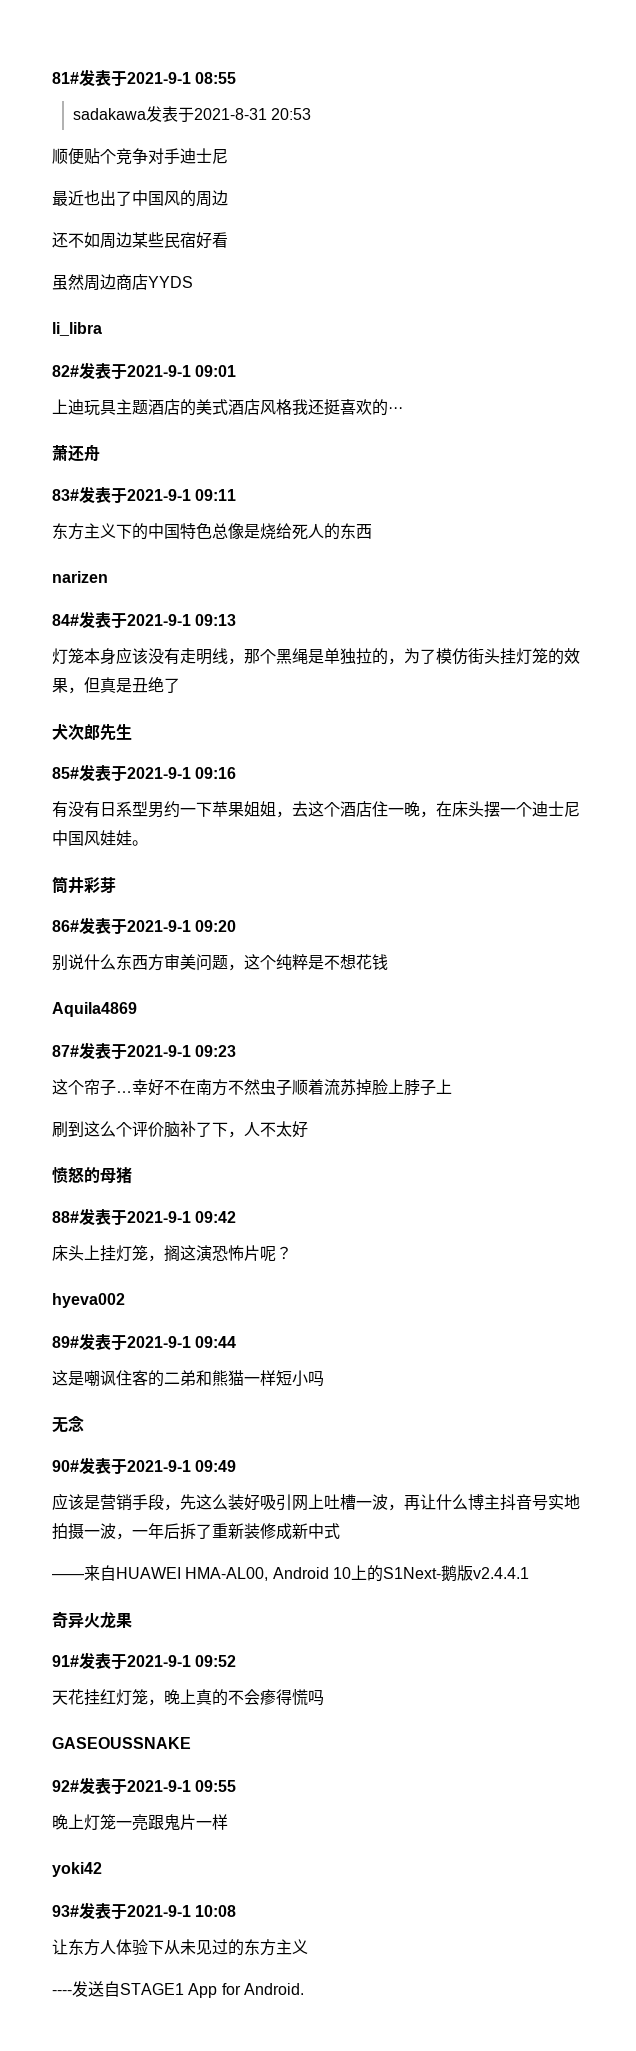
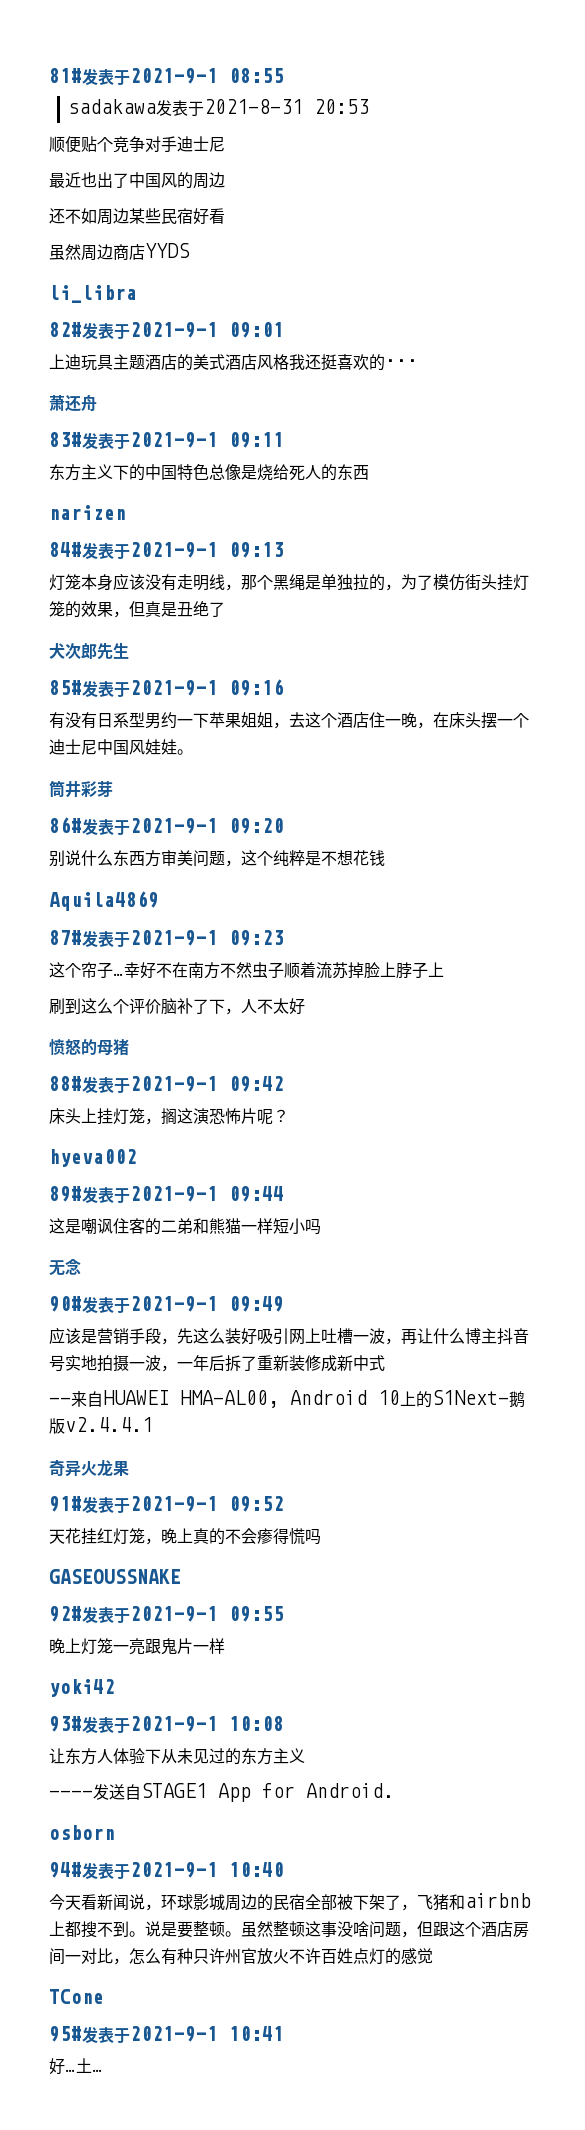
(304, 1989) none -> [49,1825,115,1840] [49,1862,284,1880] [49,1893,531,1911] [49,1921,529,1938] [49,1948,433,1965] [49,1989,104,2004] [49,2026,284,2044] [49,2058,103,2075] // osborn // 94#发表于2021-9-1 10:40 // 今天看新闻说，环球影城周边的民宿全部被下架了，飞猪和airbnb上都搜不到。说是要整顿。虽然整顿这事没啥问题，但跟这个酒店房间一对比，怎么有种只许州官放火不许百姓点灯的感觉 // TCone // 95#发表于2021-9-1 10:41 // 好…土…

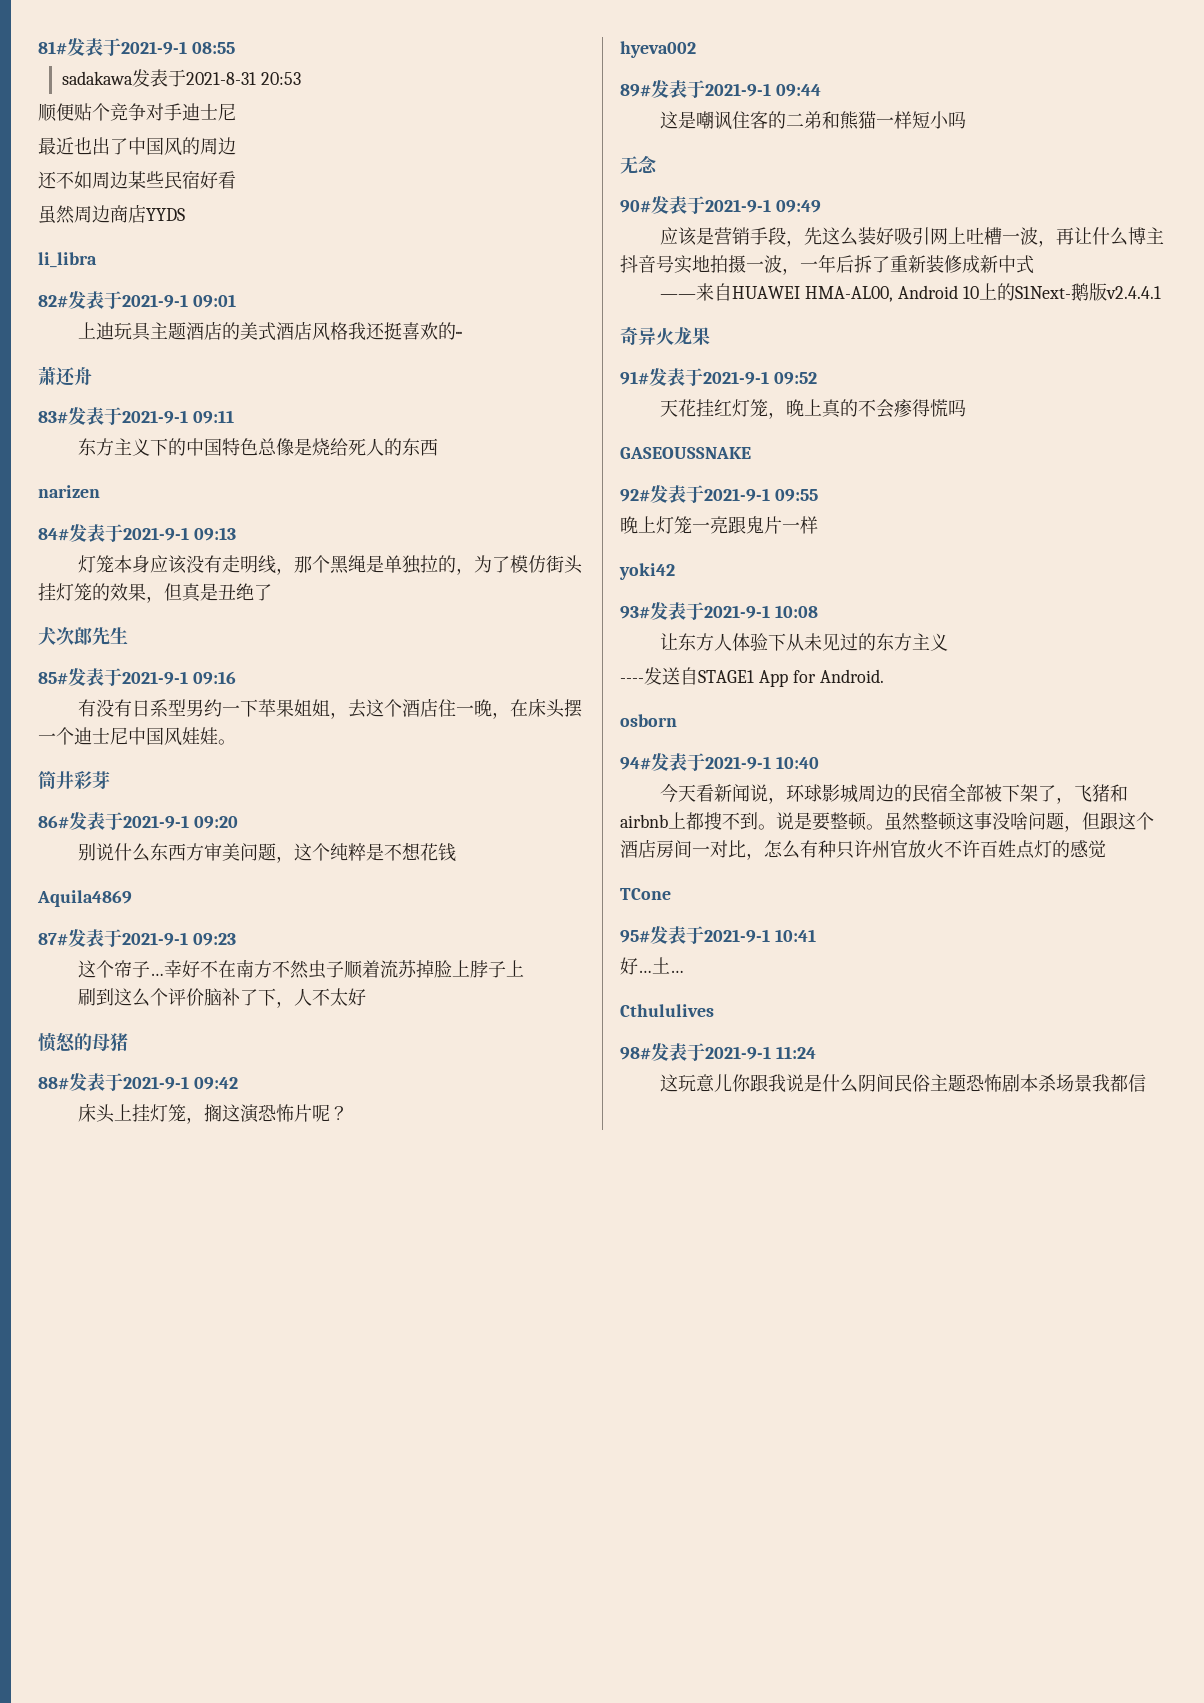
(103, 2070) none -> [620,1004,714,1017] [620,1043,816,1061] [660,1074,1147,1093] // Cthululives // 98#发表于2021-9-1 11:24 // 这玩意儿你跟我说是什么阴间民俗主题恐怖剧本杀场景我都信

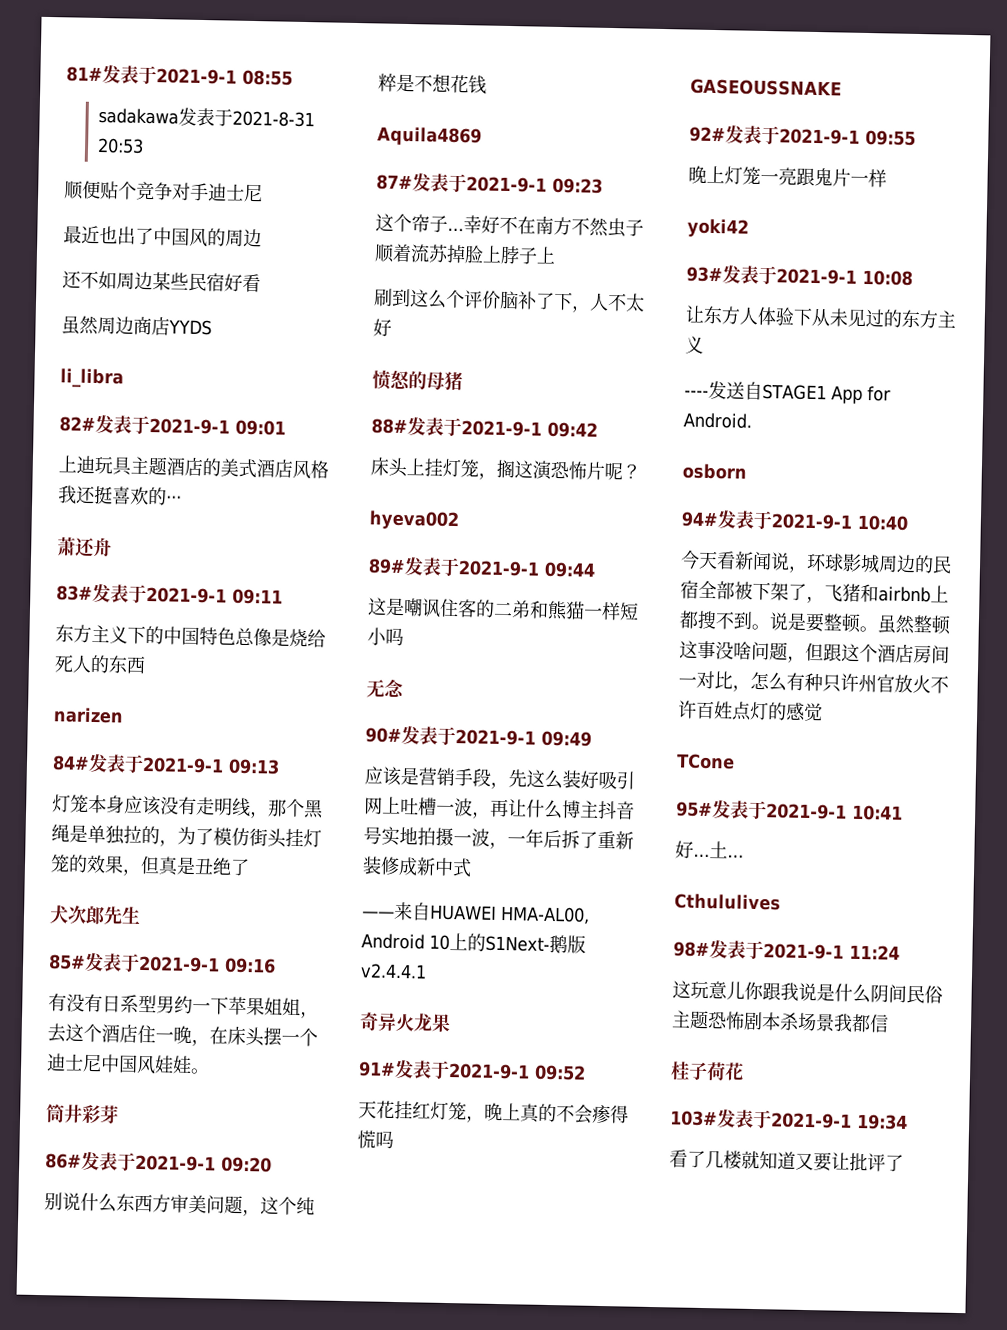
(1147, 1083) none -> [670,1061,744,1081] [670,1109,908,1130] [669,1149,904,1172] // 桂子荷花 // 103#发表于2021-9-1 19:34 // 看了几楼就知道又要让批评了

